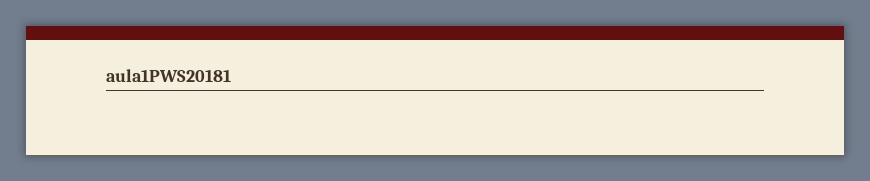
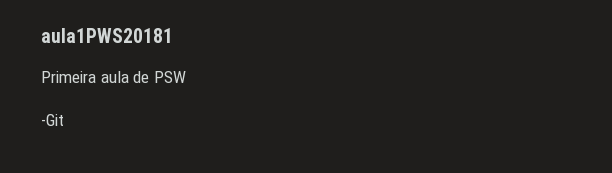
(231, 75) none -> [41,71,186,83] [41,114,64,126] // Primeira aula de PSW // -Git

